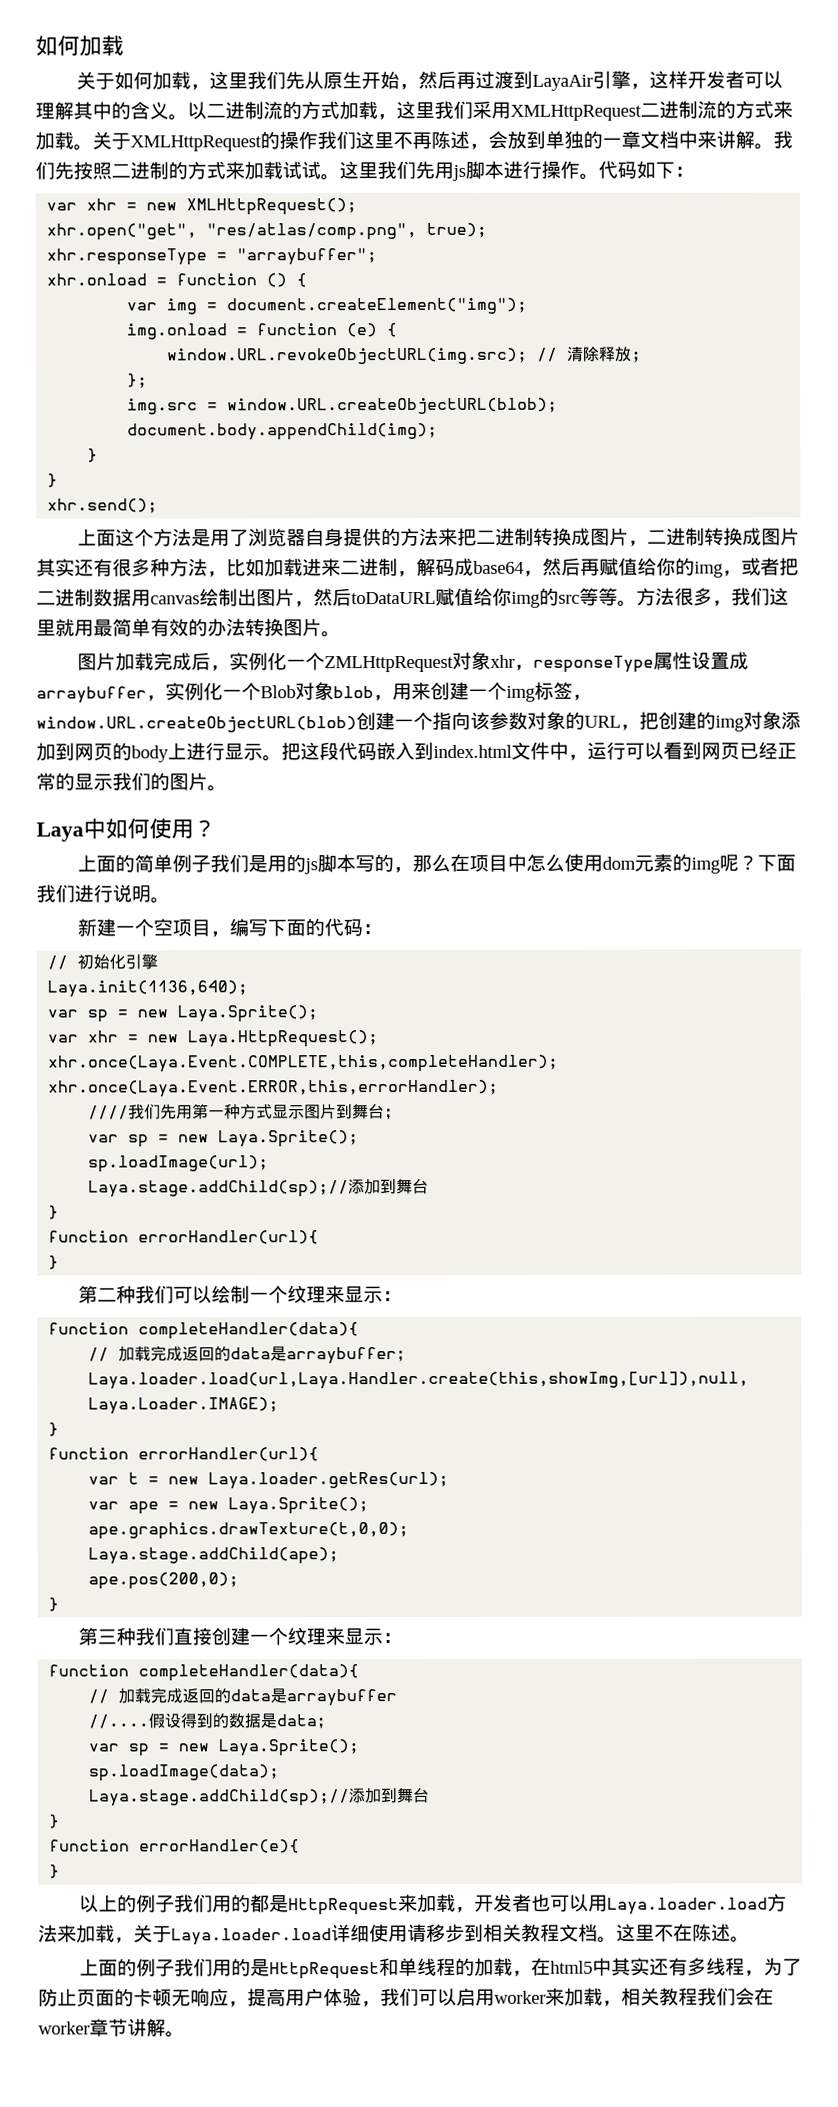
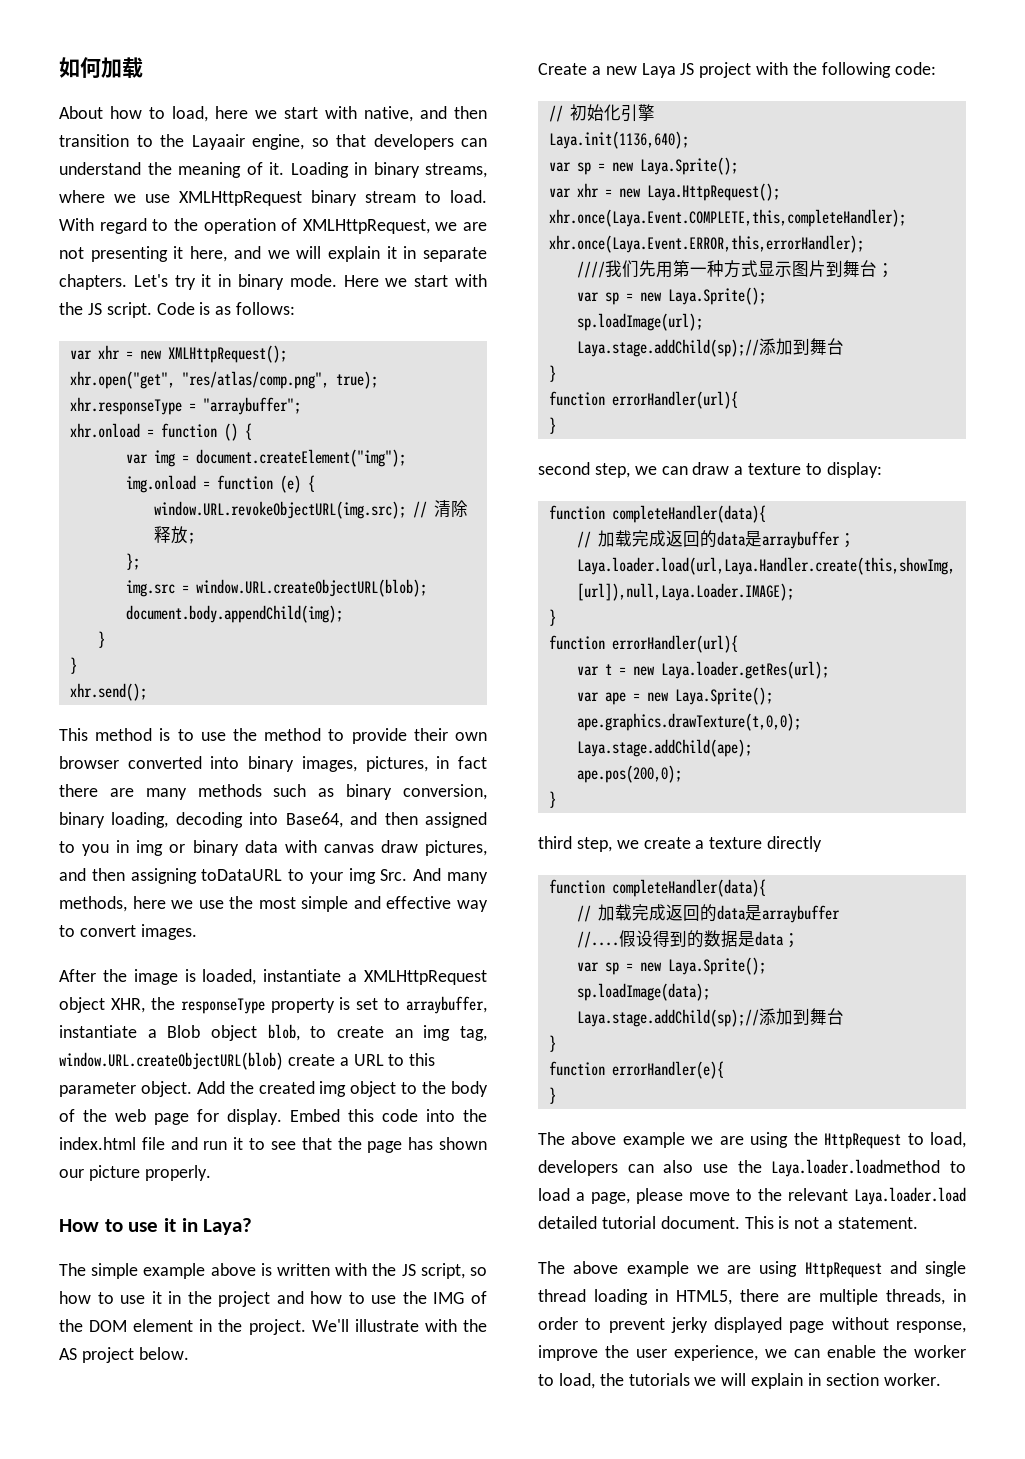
[75,70,783,91] [35,100,793,121] [35,130,793,152] [35,160,694,181] 关于如何加载，这里我们先从原生开始，然后再过渡到LayaAir引擎，这样开发者可以理解其中的含义。以二进制流的方式加载，这里我们采用XMLHttpRequest二进制流的方式来加载。关于XMLHttpRequest的操作我们这里不再陈述，会放到单独的一章文档中来讲解。我们先按照二进制的方式来加载试试。这里我们先用js脚本进行操作。代码如下： -> [59,106,487,122] [59,134,487,150] [59,162,487,178] [59,190,487,206] [59,218,487,234] [59,246,487,262] [59,274,488,290] [59,302,296,318] About how to load, here we start with native, and then transition to the Layaair engine, so that developers can understand the meaning of it. Loading in binary streams, where we use XMLHttpRequest binary stream to load. With regard to the operation of XMLHttpRequest, we are not presenting it here, and we will explain it in separate chapters. Let's try it in binary mode. Here we start with the JS script. Code is as follows:
[76,527,800,547] [36,557,799,578] [36,587,789,608] [36,618,341,638] [76,651,749,673] [36,681,592,704] [36,711,801,733] [36,741,797,763] [36,772,227,792] [36,818,216,842] [76,853,796,875] [36,884,170,904] [76,918,382,938] 上面这个方法是用了浏览器自身提供的方法来把二进制转换成图片，二进制转换成图片其实还有很多种方法，比如加载进来二进制，解码成base64，然后再赋值给你的img，或者把二进制数据用canvas绘制出图片，然后toDataURL赋值给你img的src等等。方法很多，我们这里就用最简单有效的办法转换图片。 // 图片加载完成后，实例化一个ZMLHttpRequest对象xhr，responseType属性设置成arraybuffer，实例化一个Blob对象blob，用来创建一个img标签，window.URL.createObjectURL(blob)创建一个指向该参数对象的URL，把创建的img对象添加到网页的body上进行显示。把这段代码嵌入到index.html文件中，运行可以看到网页已经正常的显示我们的图片。 // Laya中如何使用？ // 上面的简单例子我们是用的js脚本写的，那么在项目中怎么使用dom元素的img呢？下面我们进行说明。 // 新建一个空项目，编写下面的代码： -> [59,728,487,744] [59,756,488,772] [59,784,488,800] [59,812,488,828] [59,840,487,856] [59,868,488,884] [59,896,488,912] [59,924,197,940] [59,969,487,985] [59,996,487,1014] [59,1024,488,1041] [59,1052,436,1070] [59,1081,489,1097] [59,1109,487,1125] [59,1137,487,1153] [59,1165,211,1181] [59,1218,253,1235] [59,1263,487,1279] [59,1291,488,1307] [59,1319,487,1335] [59,1347,189,1363] [538,62,936,78] This method is to use the method to provide their own browser converted into binary images, pictures, in fact there are many methods such as binary conversion, binary loading, decoding into Base64, and then assigned to you in img or binary data with canvas draw pictures, and then assigning toDataURL to your img Src. And many methods, here we use the most simple and effective way to convert images. // After the image is loaded, instantiate a XMLHttpRequest object XHR, the responseType property is set to arraybuffer, instantiate a Blob object blob, to create an img tag, window.URL.createObjectURL(blob) create a URL to this parameter object. Add the created img object to the body of the web page for display. Embed this code into the index.html file and run it to see that the page has shown our picture properly. // How to use it in Laya? // The simple example above is written with the JS script, so how to use it in the project and how to use the IMG of the DOM element in the project. We'll illustrate with the AS project below. // Create a new Laya JS project with the following code:
[77,1285,402,1304] 第二种我们可以绘制一个纹理来显示： -> [538,462,882,478] second step, we can draw a texture to display:
[77,1627,402,1646] 第三种我们直接创建一个纹理来显示： -> [538,836,823,852] third step, we create a texture directly
[78,1893,787,1916] [38,1923,750,1946] [78,1957,802,1980] [38,1987,774,2008] [38,2018,185,2038] 以上的例子我们用的都是HttpRequest来加载，开发者也可以用Laya.loader.load方法来加载，关于Laya.loader.load详细使用请移步到相关教程文档。这里不在陈述。 // 上面的例子我们用的是HttpRequest和单线程的加载，在html5中其实还有多线程，为了防止页面的卡顿无响应，提高用户体验，我们可以启用worker来加载，相关教程我们会在worker章节讲解。 -> [538,1132,967,1149] [538,1159,966,1177] [538,1187,966,1205] [538,1216,919,1229] [538,1261,966,1278] [538,1289,966,1305] [538,1317,966,1333] [538,1345,966,1361] [538,1373,941,1389] The above example we are using the HttpRequest to load, developers can also use the Laya.loader.loadmethod to load a page, please move to the relevant Laya.loader.load detailed tutorial document. This is not a statement. // The above example we are using HttpRequest and single thread loading in HTML5, there are multiple threads, in order to prevent jerky displayed page without response, improve the user experience, we can enable the worker to load, the tutorials we will explain in section worker.

